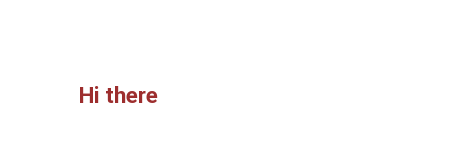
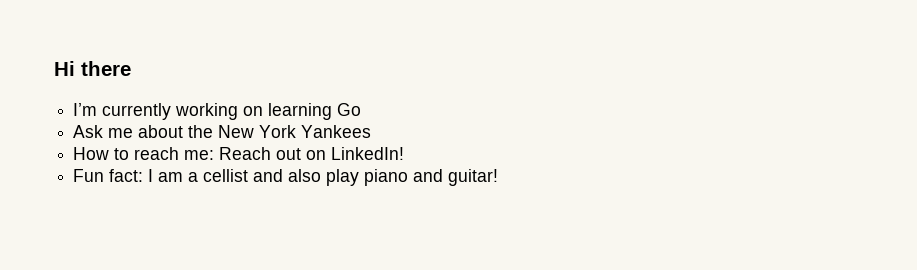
(159, 94) none -> [73,103,362,120] [73,125,372,138] [73,147,405,160] [73,169,499,186] // I’m currently working on learning Go // Ask me about the New York Yankees // How to reach me: Reach out on LinkedIn! // Fun fact: I am a cellist and also play piano and guitar!

